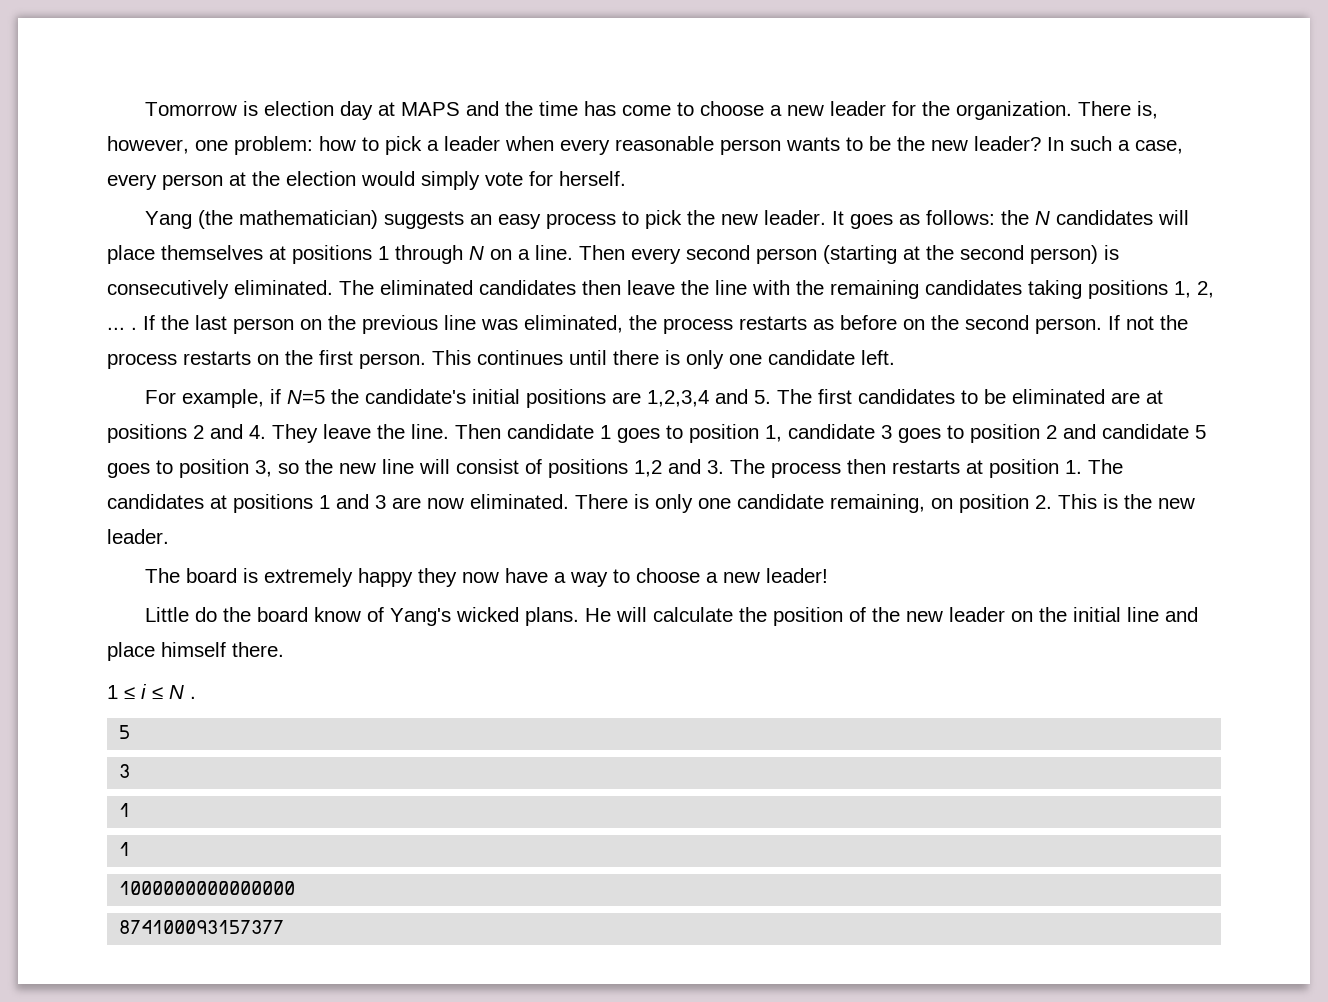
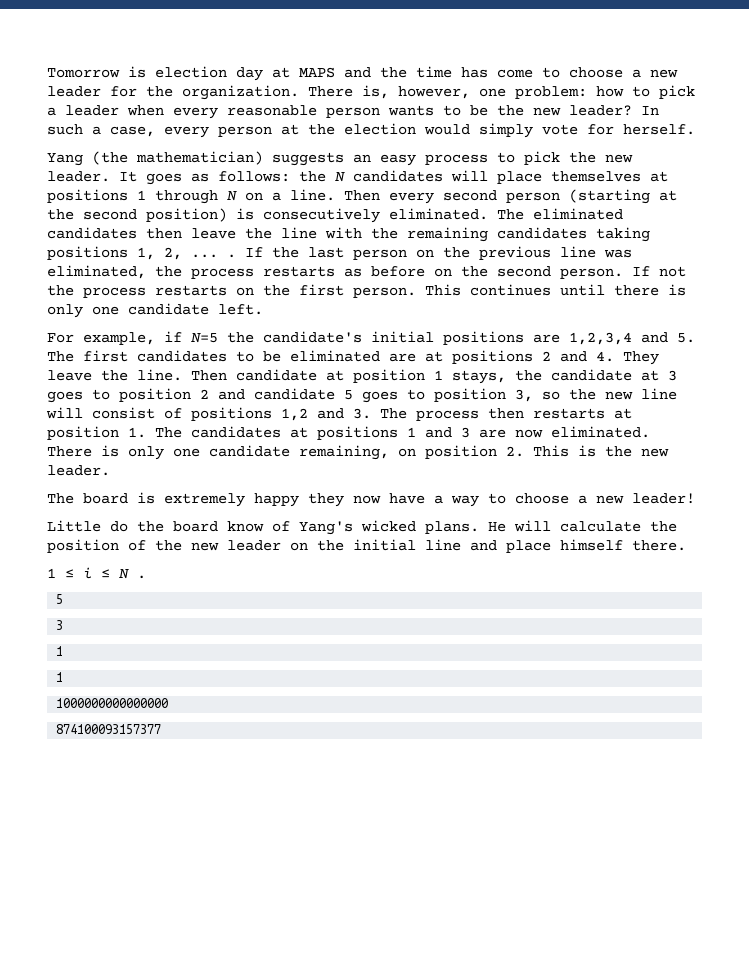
[1030,245,1098,264] person) -> [146,208,227,222] position)
[600,424,875,443] 1 goes to position 1, candidate -> [326,369,659,384] at position 1 stays, the candidate at

